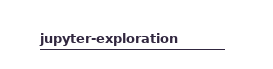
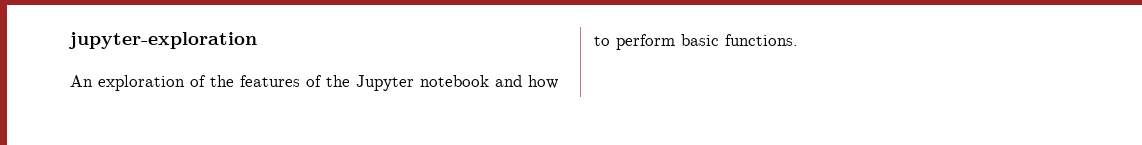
(178, 39) none -> [70,75,558,91] [594,34,798,50] // An exploration of the features of the Jupyter notebook and how to perform basic functions.

